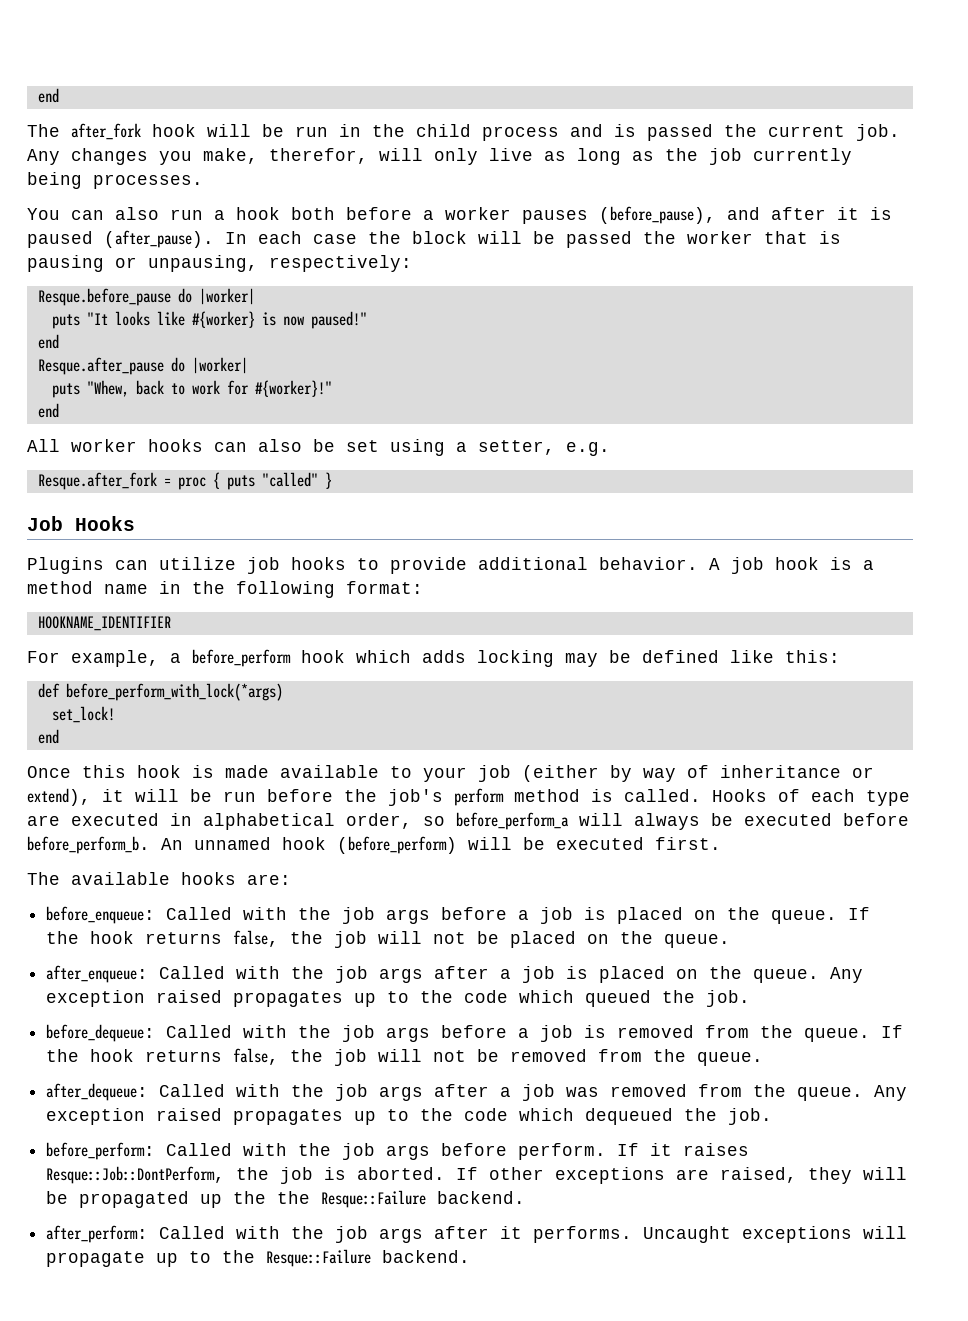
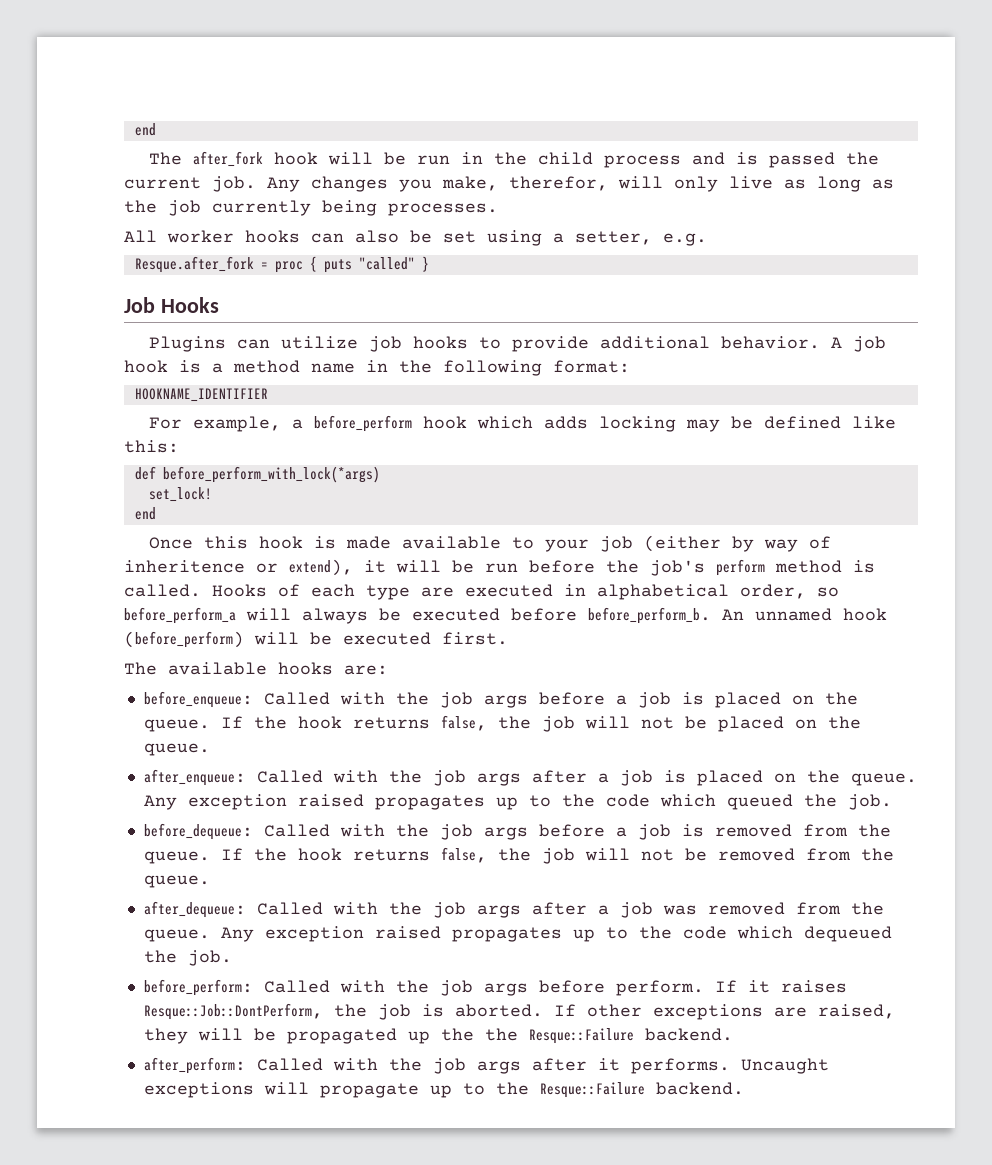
[27,206,892,224] [27,230,841,248] [27,255,412,272] [37,288,255,306] [51,311,367,329] [37,334,59,349] [37,357,248,375] [51,380,332,398] [37,403,59,418] // You can also run a hook both before a worker pauses (before_pause), and after it is paused (after_pause). In each case the block will be passed the worker that is pausing or unpausing, respectively: // Resque.before_pause do |worker| // puts "It looks like #{worker} is now paused!" // end // Resque.after_pause do |worker| // puts "Whew, back to work for #{worker}!" // end -> (498, 209) none
[720,765,841,778] inheritance -> [124,560,245,573] inheritence

